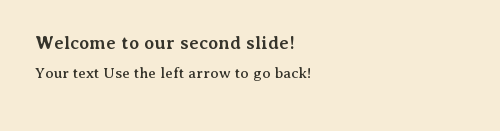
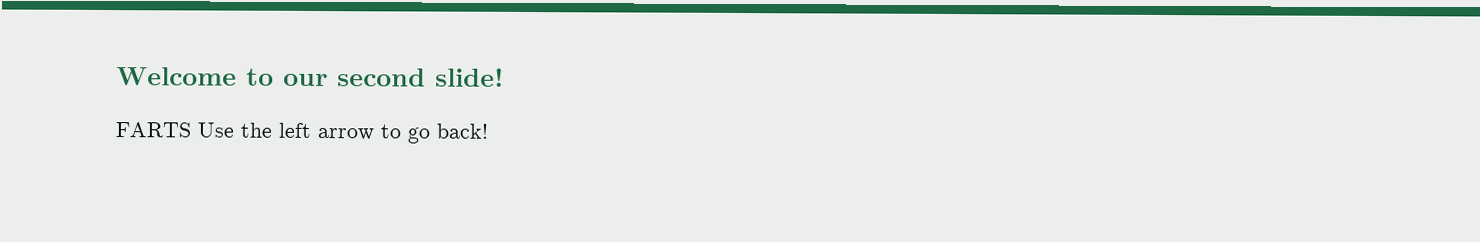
[35,68,100,78] Your text -> [115,122,191,138] FARTS

